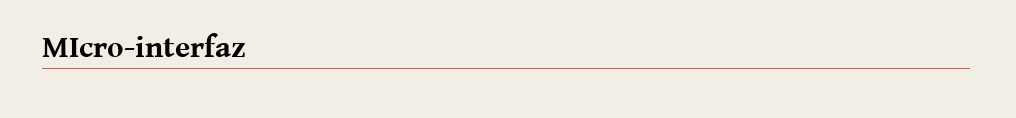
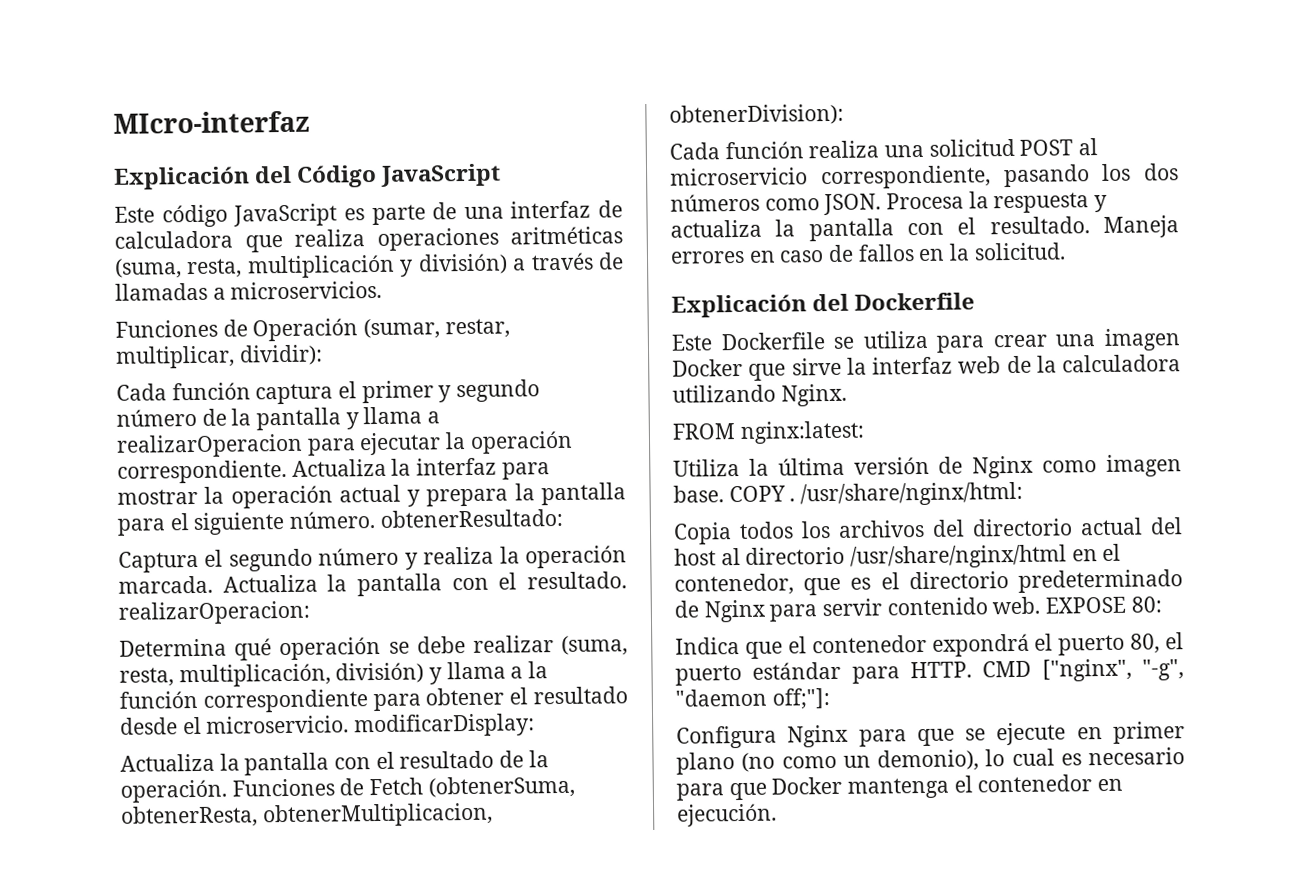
(246, 45) none -> [113,163,502,190] [114,200,623,228] [114,226,623,253] [114,252,625,279] [115,280,383,301] [115,318,510,342] [115,344,323,369] [116,379,541,405] [116,406,441,431] [116,430,573,458] [117,457,550,484] [117,482,626,509] [117,508,563,536] [118,545,627,573] [118,571,627,597] [118,600,310,625] [119,635,629,661] [119,661,549,688] [119,686,628,713] [120,713,536,738] [120,750,549,776] [120,775,575,803] [120,802,493,828] [669,103,844,126] [669,138,1099,160] [670,163,1179,190] [670,191,1108,216] [670,215,1179,242] [670,242,1066,264] [671,292,976,318] [671,328,1181,353] [672,354,1181,381] [672,383,847,407] [672,420,865,444] [673,454,1182,479] [673,481,1024,507] [673,517,1183,545] [674,543,1122,569] [674,569,1183,596] [674,596,1162,623] [675,632,1184,659] [675,658,1184,686] [675,688,830,710] [676,721,1185,749] [676,747,1185,775] [676,774,1124,801] [677,803,777,827] // Explicación del Código JavaScript // Este código JavaScript es parte de una interfaz de calculadora que realiza operaciones aritméticas (suma, resta, multiplicación y división) a través de llamadas a microservicios. // Funciones de Operación (sumar, restar, multiplicar, dividir): // Cada función captura el primer y segundo número de la pantalla y llama a realizarOperacion para ejecutar la operación correspondiente. Actualiza la interfaz para mostrar la operación actual y prepara la pantalla para el siguiente número. obtenerResultado: // Captura el segundo número y realiza la operación marcada. Actualiza la pantalla con el resultado. realizarOperacion: // Determina qué operación se debe realizar (suma, resta, multiplicación, división) y llama a la función correspondiente para obtener el resultado desde el microservicio. modificarDisplay: // Actualiza la pantalla con el resultado de la operación. Funciones de Fetch (obtenerSuma, obtenerResta, obtenerMultiplicacion, obtenerDivision): // Cada función realiza una solicitud POST al microservicio correspondiente, pasando los dos números como JSON. Procesa la respuesta y actualiza la pantalla con el resultado. Maneja errores en caso de fallos en la solicitud. // Explicación del Dockerfile // Este Dockerfile se utiliza para crear una imagen Docker que sirve la interfaz web de la calculadora utilizando Nginx. // FROM nginx:latest: // Utiliza la última versión de Nginx como imagen base. COPY . /usr/share/nginx/html: // Copia todos los archivos del directorio actual del host al directorio /usr/share/nginx/html en el contenedor, que es el directorio predeterminado de Nginx para servir contenido web. EXPOSE 80: // Indica que el contenedor expondrá el puerto 80, el puerto estándar para HTTP. CMD ["nginx", "-g", "daemon off;"]: // Configura Nginx para que se ejecute en primer plano (no como un demonio), lo cual es necesario para que Docker mantenga el contenedor en ejecución.

